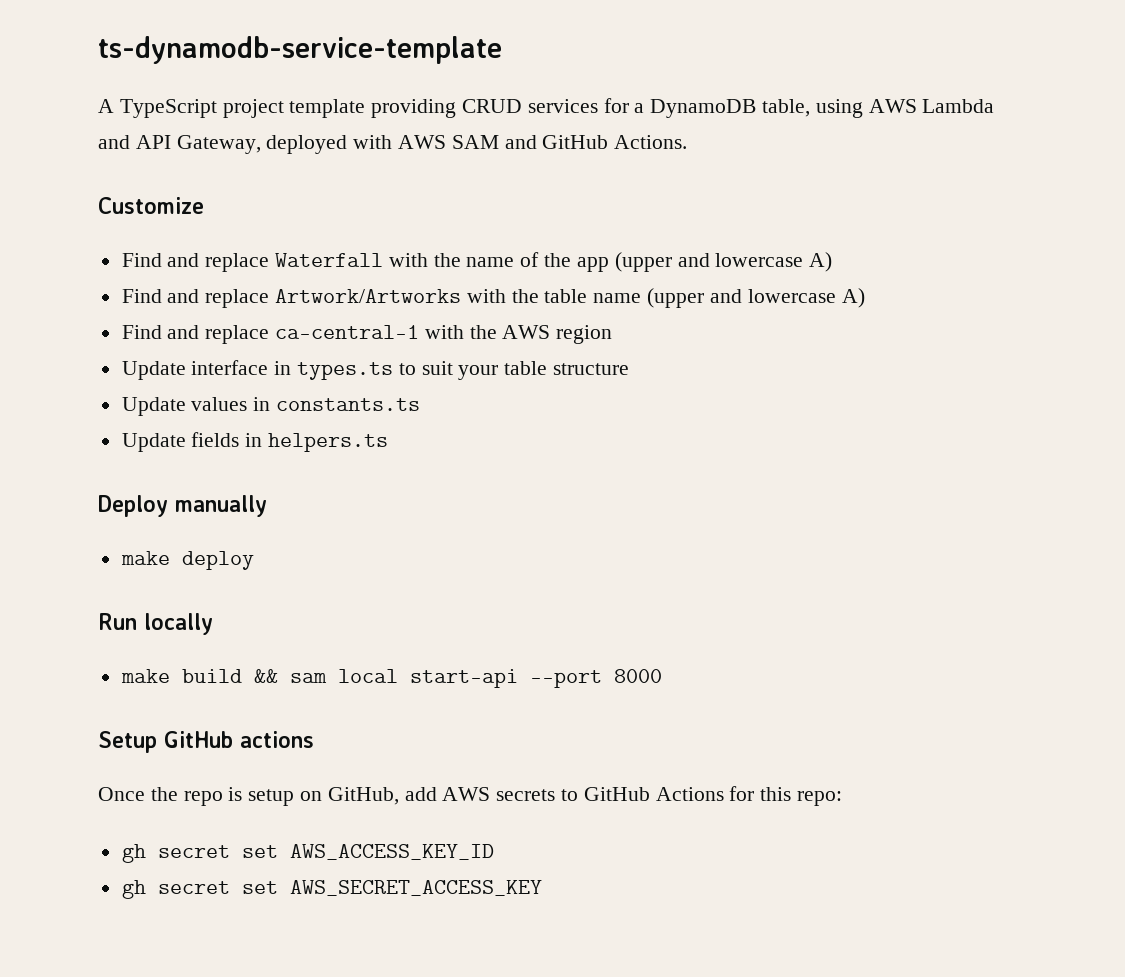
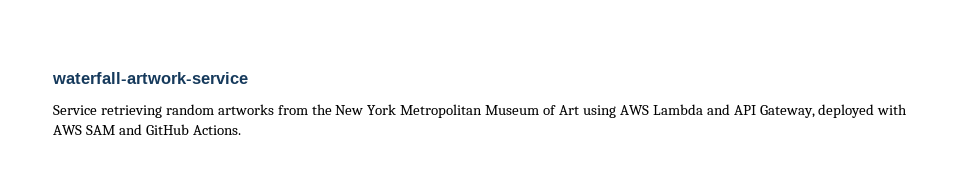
[98,36,502,64] [98,98,811,118] ts-dynamodb-service-template // A TypeScript project template providing CRUD services for a DynamoDB table, -> [52,72,248,84] [53,104,580,118] waterfall-artwork-service // Service retrieving random artworks from the New York Metropolitan Museum of Art
[98,197,204,214] [121,252,833,272] [121,288,865,308] [121,325,613,344] [121,360,630,380] [121,397,421,416] [121,432,389,452] [98,495,267,517] [120,551,254,570] [98,613,213,635] [120,669,662,688] [98,731,314,753] [98,786,843,806] [121,844,494,863] [121,880,542,899] // Customize // Find and replace Waterfall with the name of the app (upper and lowercase A) // Find and replace Artwork/Artworks with the table name (upper and lowercase A) // Find and replace ca-central-1 with the AWS region // Update interface in types.ts to suit your table structure // Update values in constants.ts // Update fields in helpers.ts // Deploy manually // make deploy // Run locally // make build && sam local start-api --port 8000 // Setup GitHub actions // Once the repo is setup on GitHub, add AWS secrets to GitHub Actions for this repo: // gh secret set AWS_ACCESS_KEY_ID // gh secret set AWS_SECRET_ACCESS_KEY -> (241, 130) none

